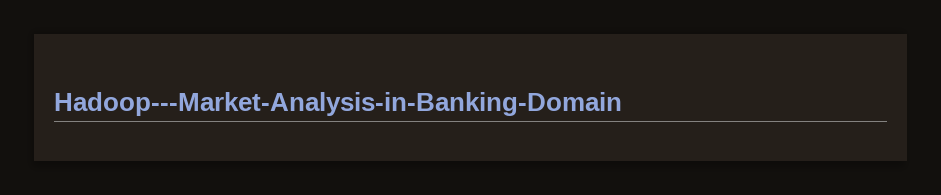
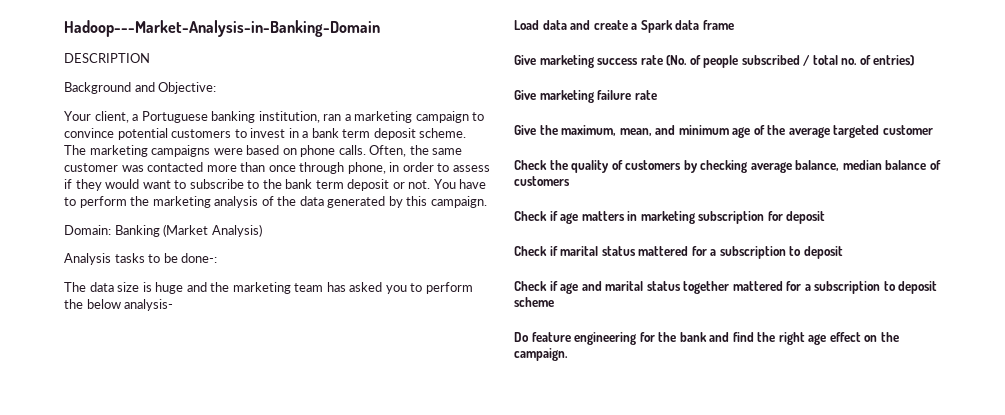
(622, 104) none -> [64,53,150,63] [64,82,217,94] [64,111,485,123] [64,128,467,140] [64,145,463,157] [64,162,490,174] [64,179,487,191] [64,196,487,208] [64,224,262,237] [64,253,218,265] [64,282,473,294] [64,299,174,311] [514,20,734,33] [514,55,915,68] [514,90,657,103] [514,125,933,138] [514,160,941,173] [514,176,570,186] [514,211,826,224] [514,246,843,259] [514,281,938,294] [514,297,554,307] [514,332,899,345] [514,348,568,361] // DESCRIPTION // Background and Objective: // Your client, a Portuguese banking institution, ran a marketing campaign to convince potential customers to invest in a bank term deposit scheme. The marketing campaigns were based on phone calls. Often, the same customer was contacted more than once through phone, in order to assess if they would want to subscribe to the bank term deposit or not. You have to perform the marketing analysis of the data generated by this campaign. // Domain: Banking (Market Analysis) // Analysis tasks to be done-: // The data size is huge and the marketing team has asked you to perform the below analysis- // Load data and create a Spark data frame // Give marketing success rate (No. of people subscribed / total no. of entries) // Give marketing failure rate // Give the maximum, mean, and minimum age of the average targeted customer // Check the quality of customers by checking average balance, median balance of customers // Check if age matters in marketing subscription for deposit // Check if marital status mattered for a subscription to deposit // Check if age and marital status together mattered for a subscription to deposit scheme // Do feature engineering for the bank and find the right age effect on the campaign.

